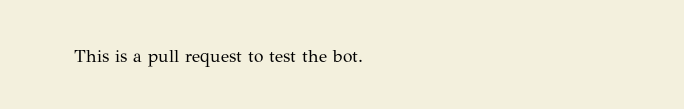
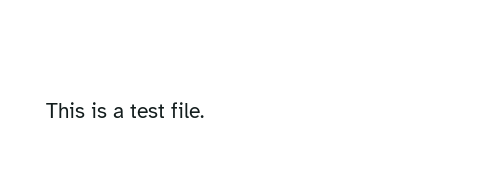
[148,50,363,67] pull request to test the bot. -> [130,102,204,118] test file.

